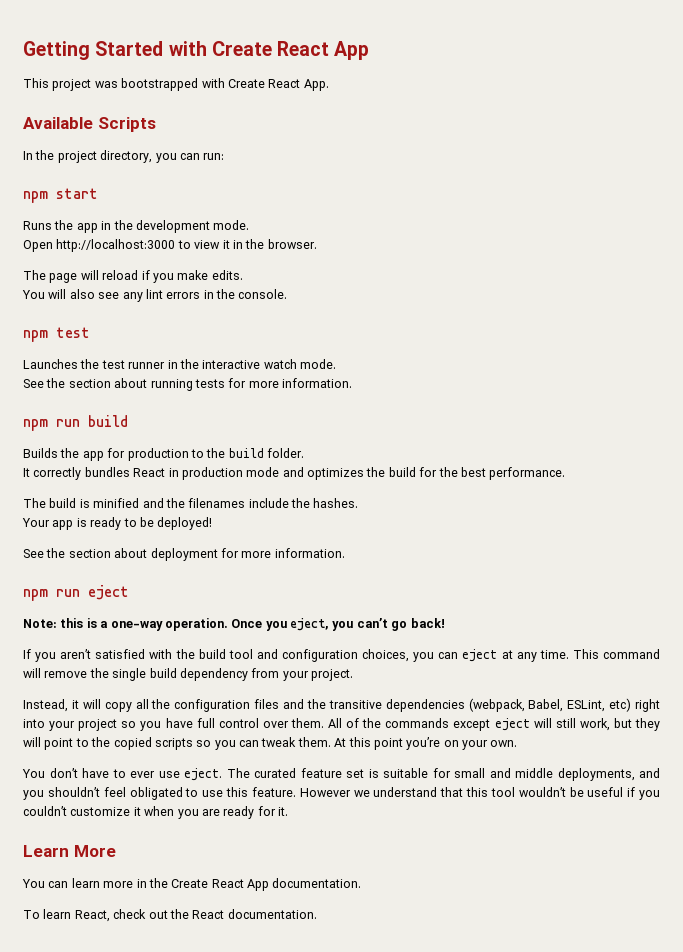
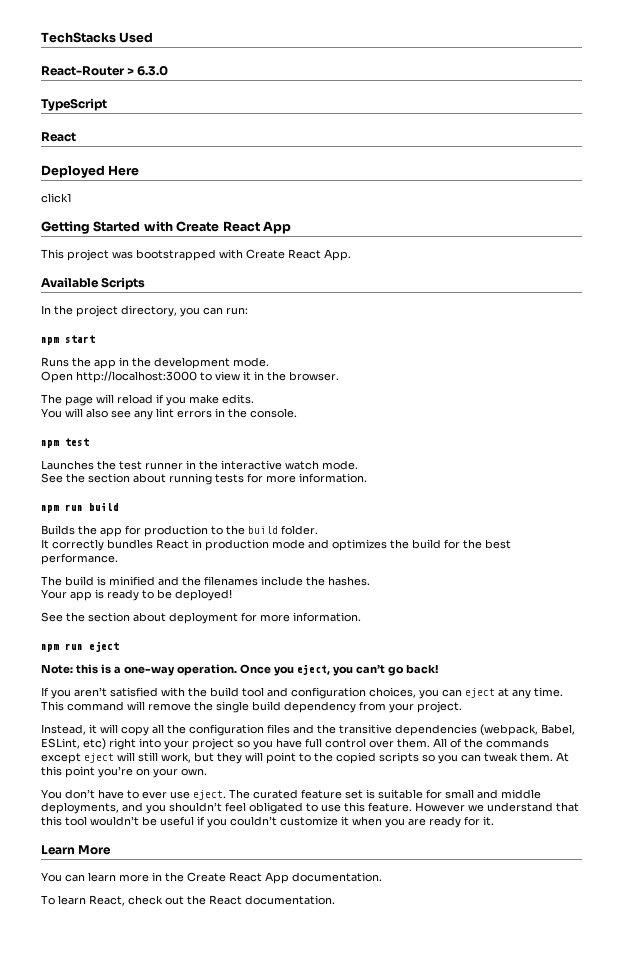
(23, 50) none -> [41,32,154,43] [41,65,169,76] [41,98,107,111] [41,132,76,142] [41,165,140,178] [41,193,72,203] TechStacks Used // React-Router > 6.3.0 // TypeScript // React // Deployed Here // click1 //

